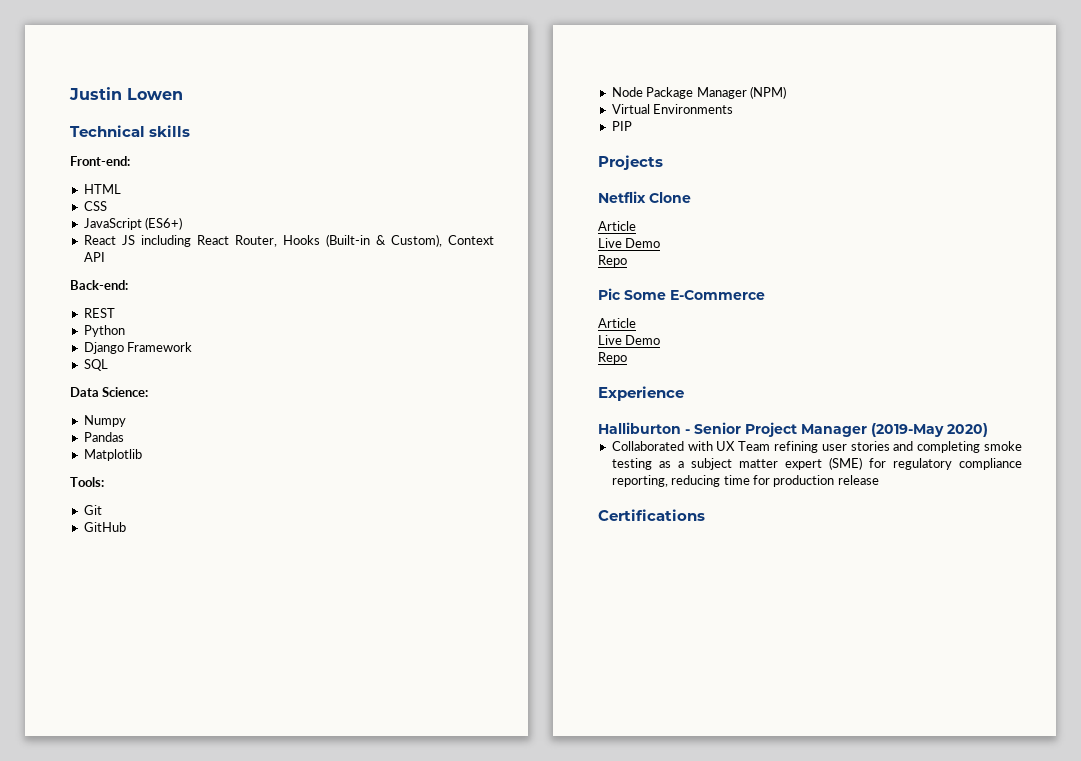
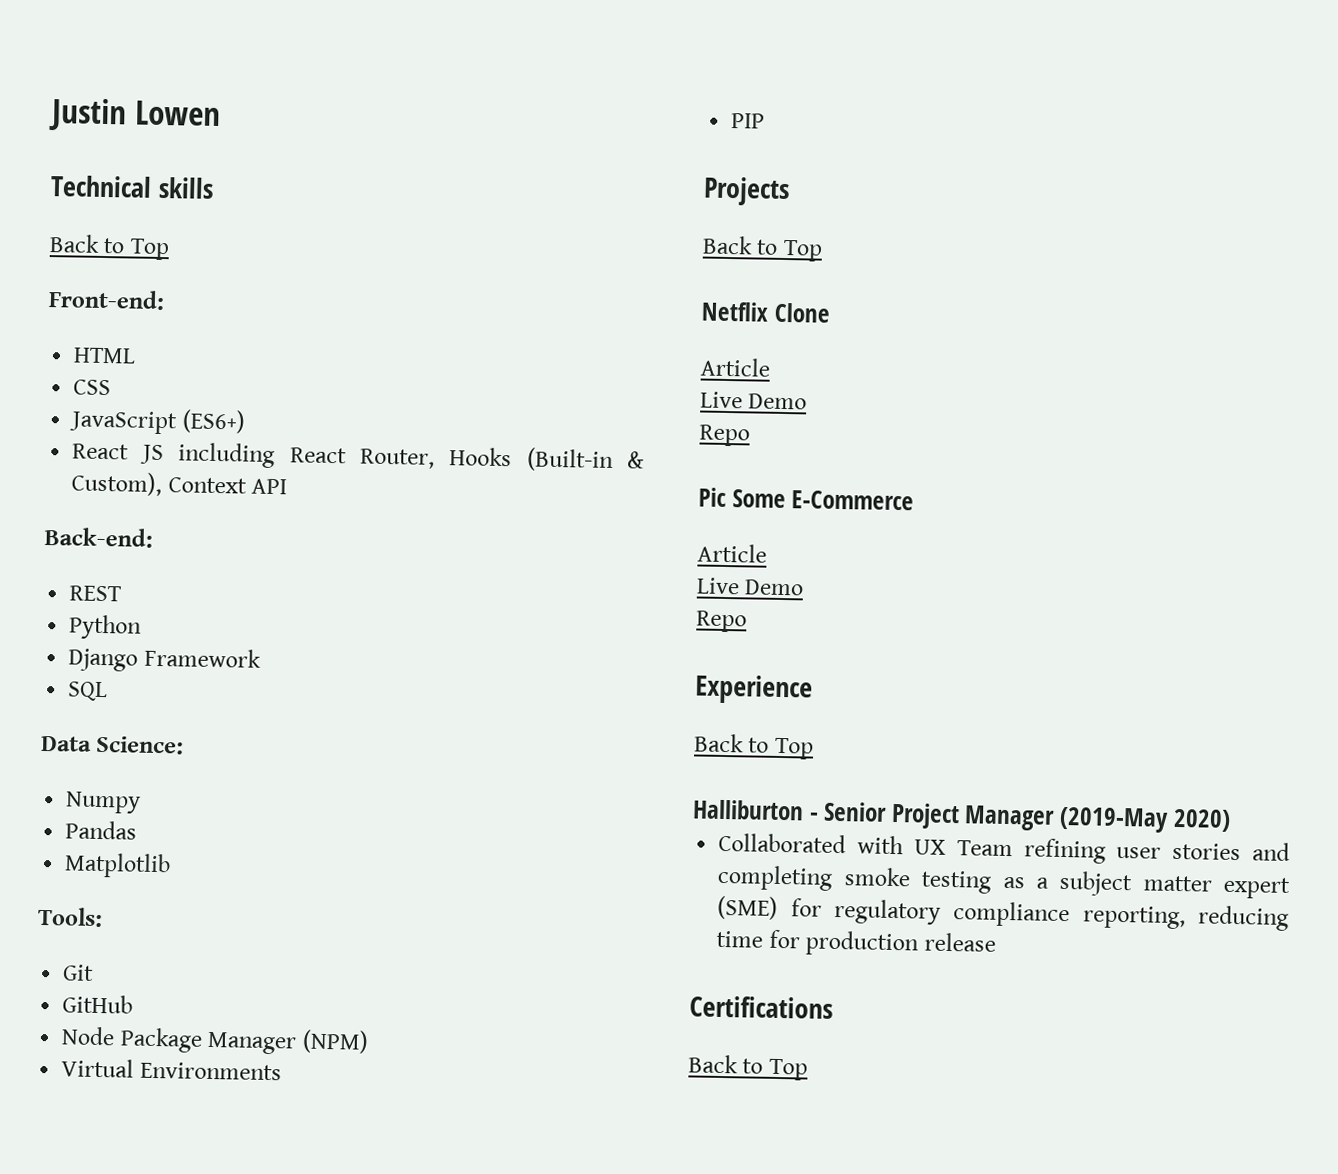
(191, 131) none -> [49,234,170,261] // Back to Top
(663, 162) none -> [702,235,823,262] // Back to Top
(684, 393) none -> [694,733,814,760] // Back to Top
(705, 515) none -> [688,1054,808,1081] // Back to Top

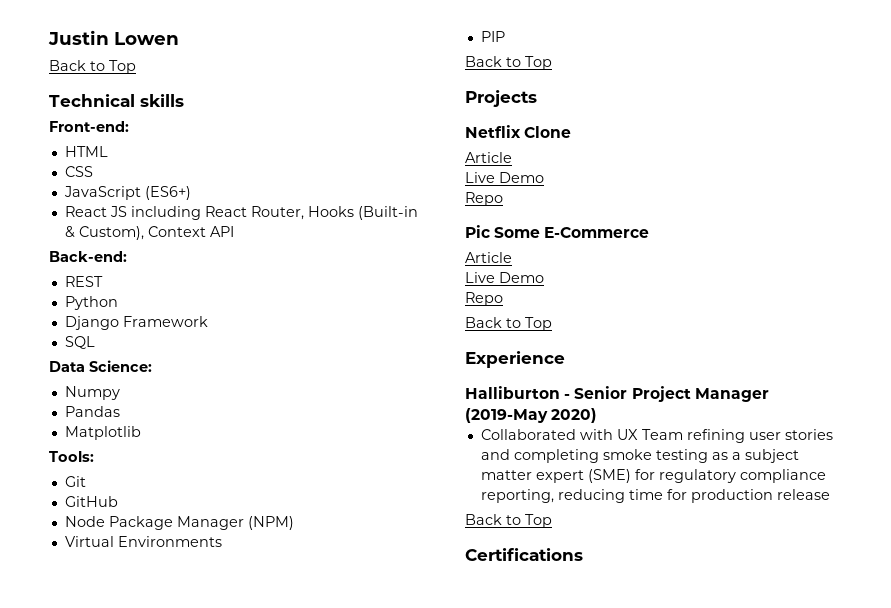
[50,175,214,199] [49,234,170,261] // Technical skills // Back to Top -> [49,60,136,74] [49,94,184,107] // Back to Top // Technical skills
[703,176,790,207] [702,235,823,262] // Projects // Back to Top -> [465,56,552,70] [465,90,537,107] // Back to Top // Projects
[694,674,813,705] [694,733,814,760] // Experience // Back to Top -> [465,317,552,331] [465,351,565,368] // Back to Top // Experience
[689,995,833,1019] [688,1054,808,1081] // Certifications // Back to Top -> [465,514,552,528] [465,548,583,561] // Back to Top // Certifications

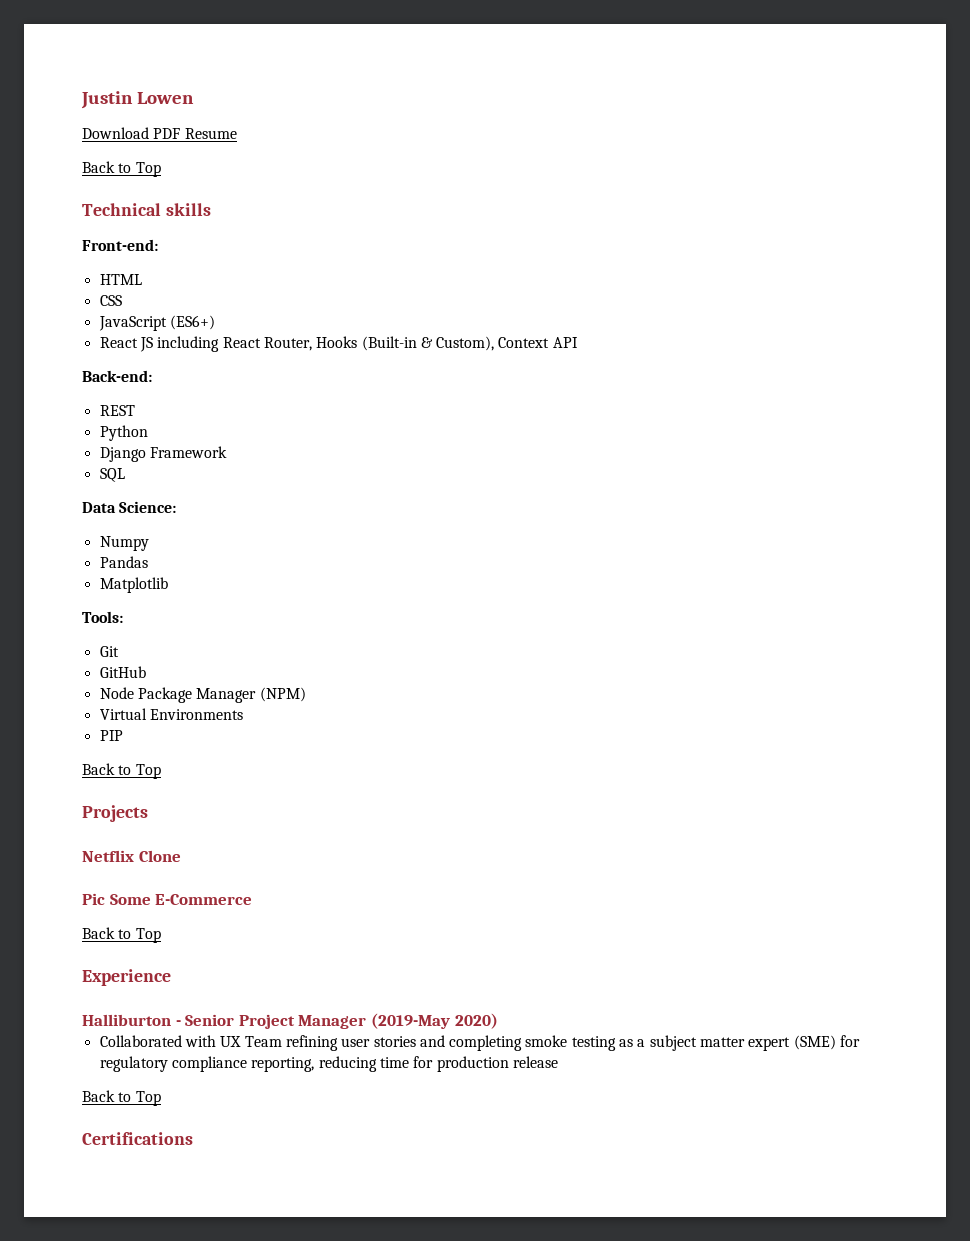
(179, 38) none -> [82,127,237,139] // Download PDF Resume
[465,152,512,163] [465,172,544,183] [465,192,503,206] // Article // Live Demo // Repo -> (181, 856) none
[465,252,512,263] [465,272,544,283] [465,292,503,306] // Article // Live Demo // Repo -> (253, 899) none

